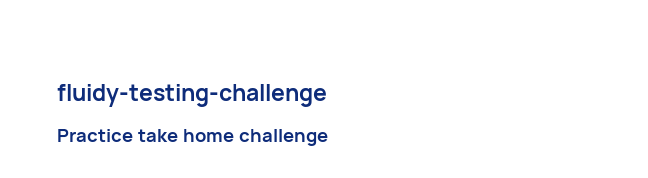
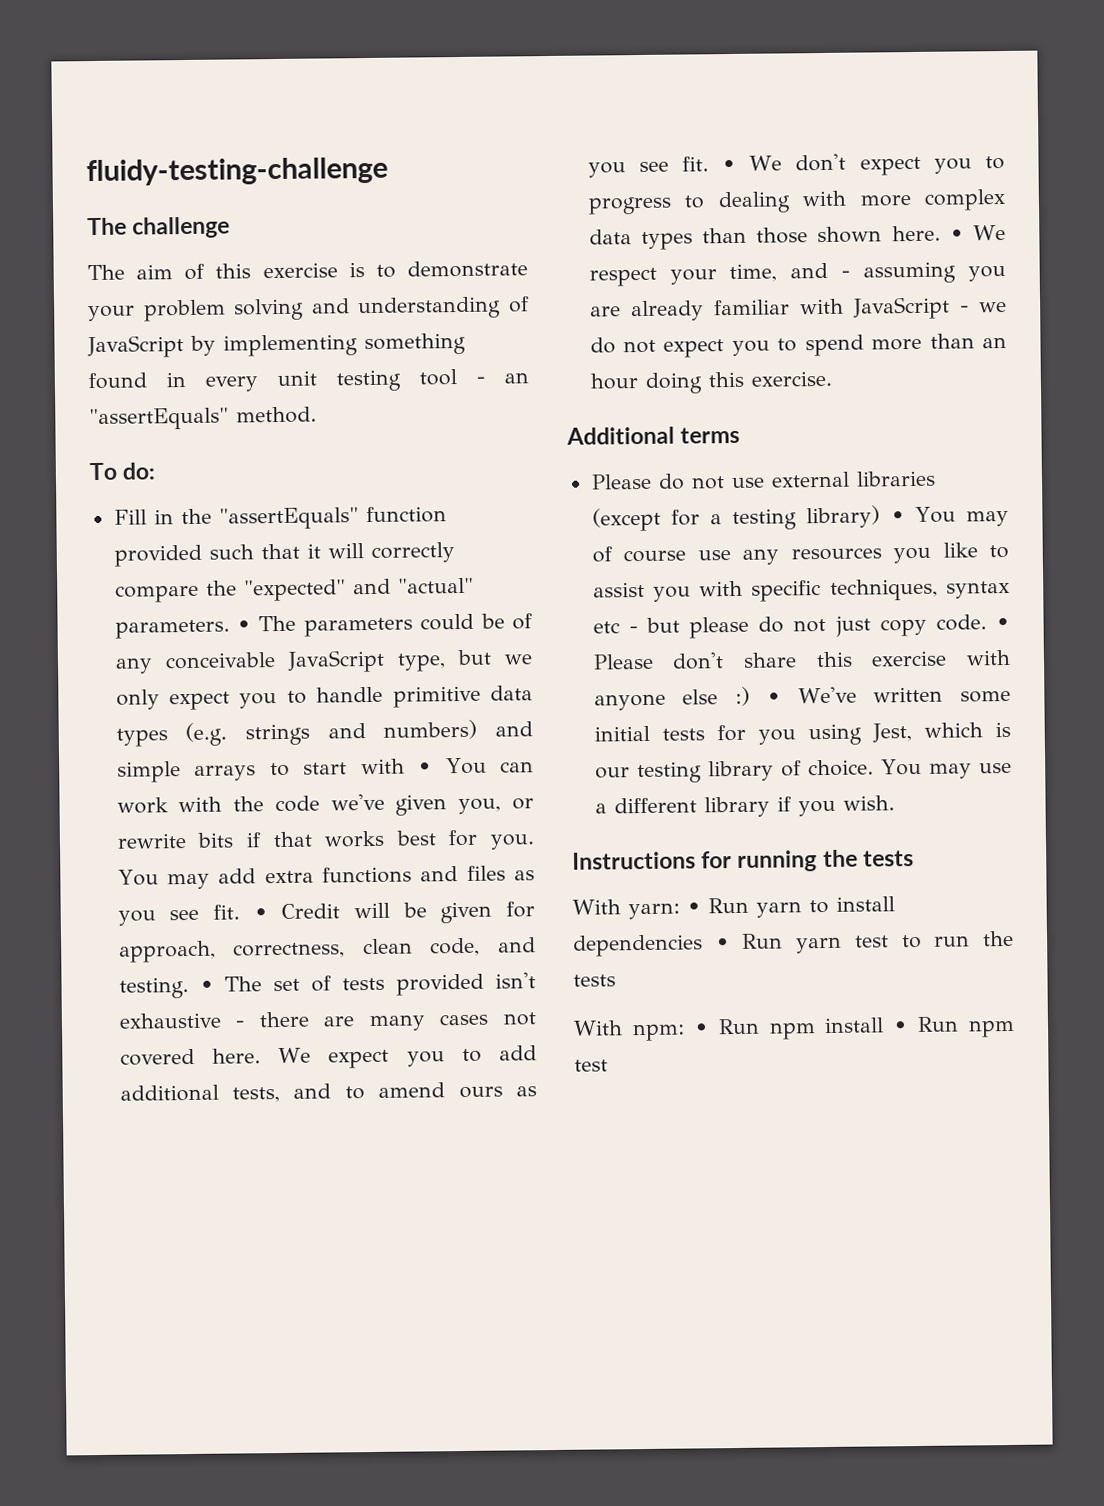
[57,129,328,146] Practice take home challenge -> [87,216,231,239] [87,260,528,281] [88,296,530,322] [87,332,466,359] [88,369,529,392] [89,406,317,431] [89,462,156,481] [113,506,447,530] [113,542,455,567] [114,577,474,603] [114,613,533,639] [114,649,533,674] [115,685,533,711] [115,719,533,747] [116,757,534,783] [116,793,534,816] [116,829,535,850] [117,865,535,890] [117,901,535,926] [118,937,536,963] [118,972,536,999] [118,1011,536,1032] [119,1045,537,1069] [119,1082,537,1103] [587,153,1005,178] [587,188,1006,215] [588,224,1007,250] [588,261,1006,287] [589,296,1007,322] [589,333,1007,358] [589,370,832,394] [566,426,741,445] [590,470,936,490] [591,505,1009,532] [591,542,1009,565] [592,578,1010,602] [592,614,1010,639] [592,649,1011,670] [593,686,1011,711] [593,721,1011,746] [594,758,1012,784] [594,795,895,818] [572,849,914,872] [572,896,895,920] [573,930,1014,957] [573,974,616,987] [573,1016,1015,1042] [574,1059,608,1072] The challenge // The aim of this exercise is to demonstrate your problem solving and understanding of JavaScript by implementing something found in every unit testing tool - an "assertEquals" method. // To do: // Fill in the "assertEquals" function provided such that it will correctly compare the "expected" and "actual" parameters. • The parameters could be of any conceivable JavaScript type, but we only expect you to handle primitive data types (e.g. strings and numbers) and simple arrays to start with • You can work with the code we've given you, or rewrite bits if that works best for you. You may add extra functions and files as you see fit. • Credit will be given for approach, correctness, clean code, and testing. • The set of tests provided isn't exhaustive - there are many cases not covered here. We expect you to add additional tests, and to amend ours as you see fit. • We don't expect you to progress to dealing with more complex data types than those shown here. • We respect your time, and - assuming you are already familiar with JavaScript - we do not expect you to spend more than an hour doing this exercise. // Additional terms // Please do not use external libraries (except for a testing library) • You may of course use any resources you like to assist you with specific techniques, syntax etc - but please do not just copy code. • Please don't share this exercise with anyone else :) • We've written some initial tests for you using Jest, which is our testing library of choice. You may use a different library if you wish. // Instructions for running the tests // With yarn: • Run yarn to install dependencies • Run yarn test to run the tests // With npm: • Run npm install • Run npm test

